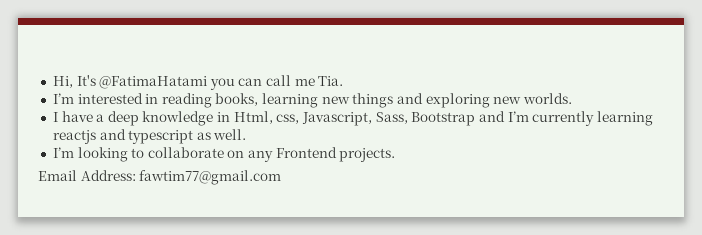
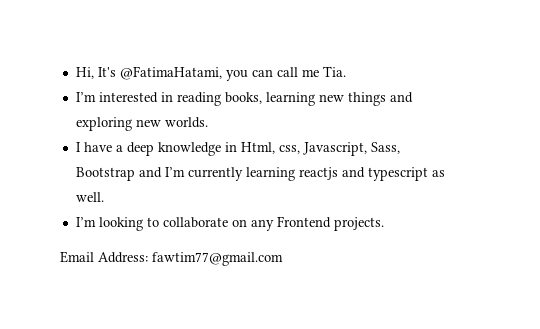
[99,76,208,89] @FatimaHatami -> [119,66,222,80] @FatimaHatami,

